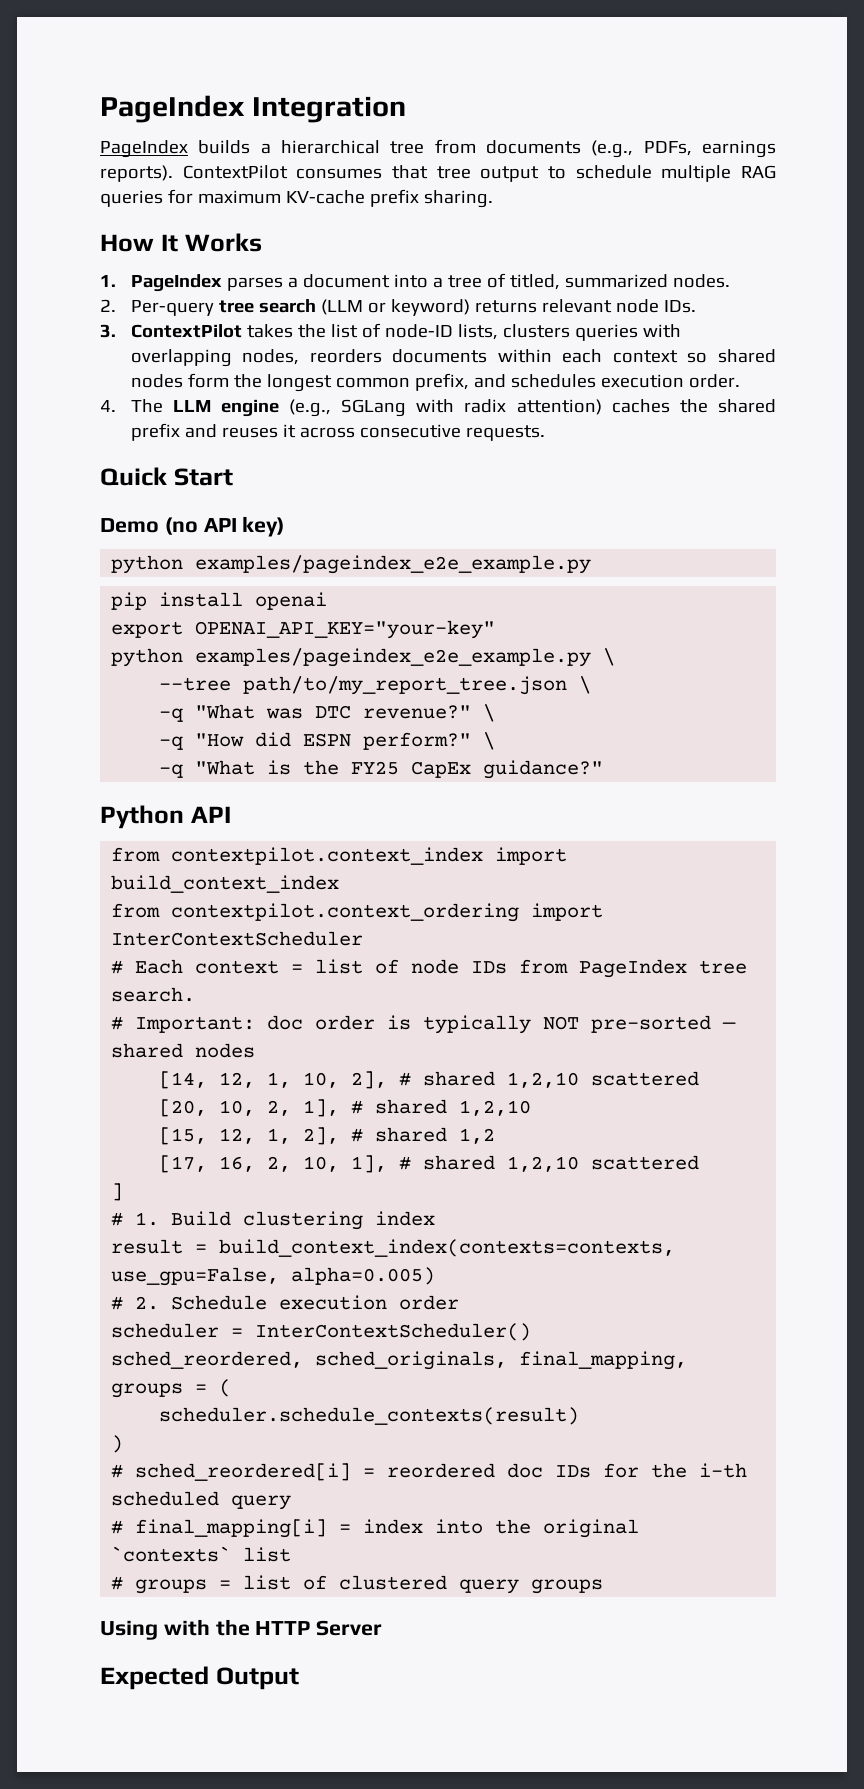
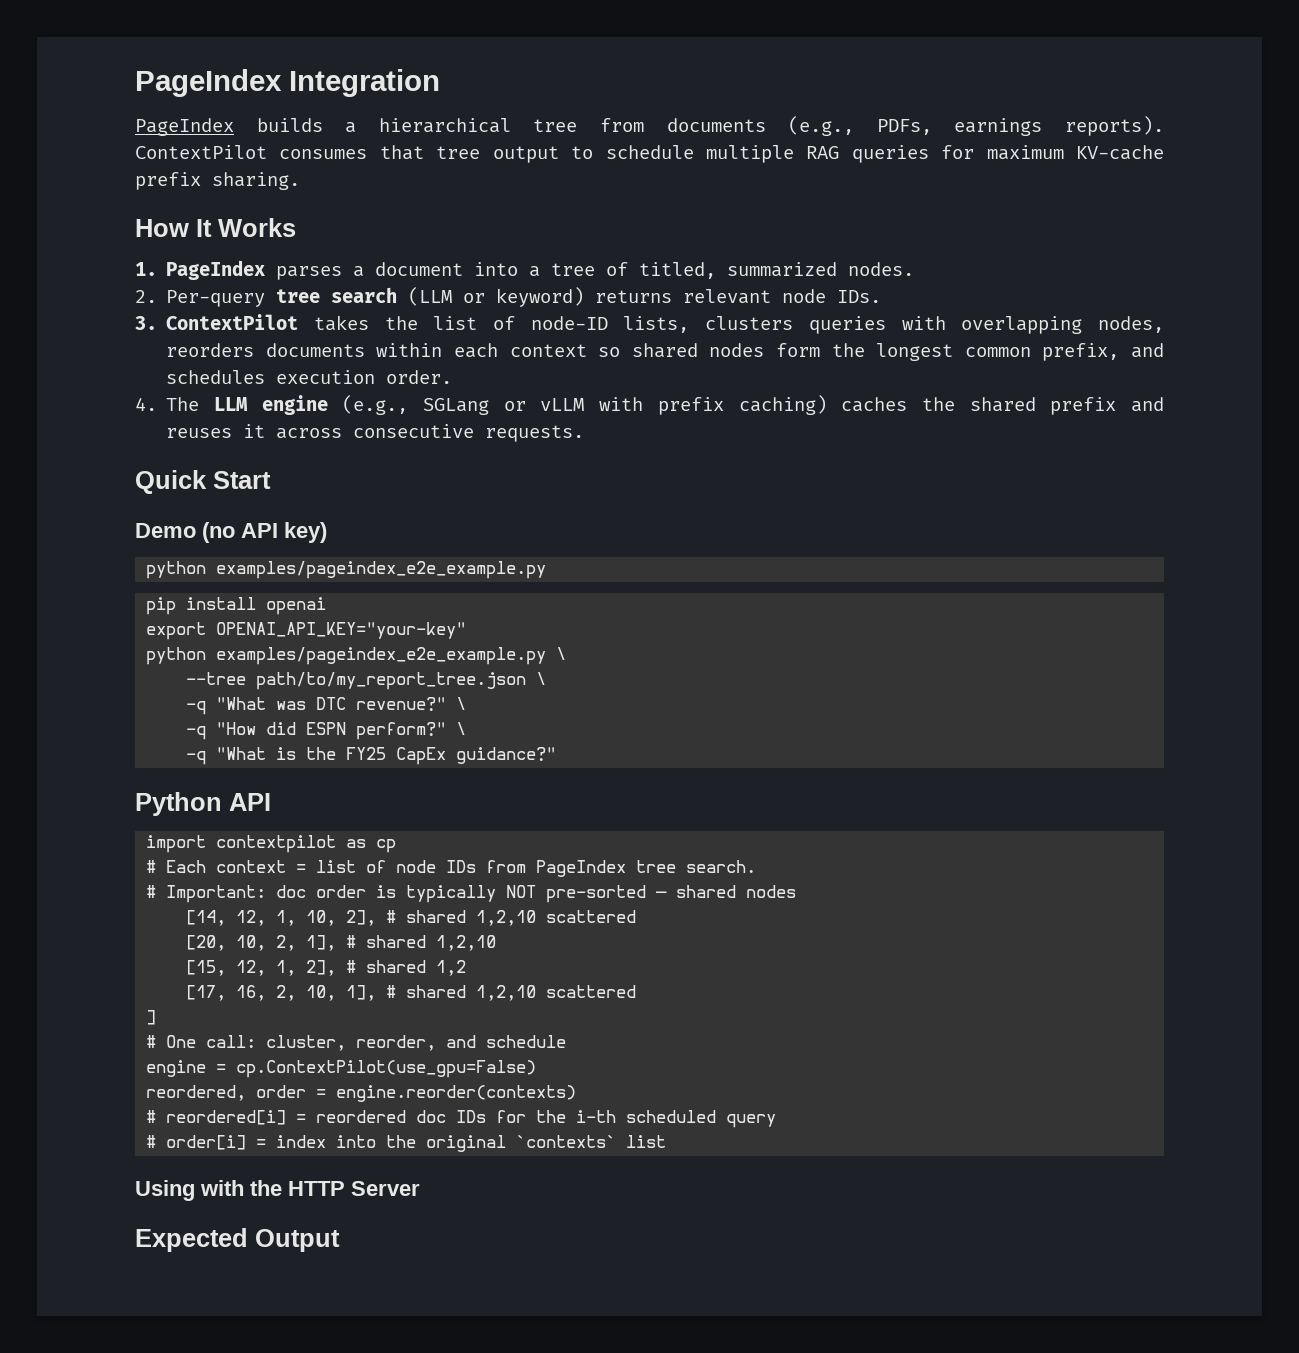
[416,399,602,415] with radix attention) -> [503,395,827,415] or vLLM with prefix caching)
[111,847,568,865] [111,875,340,893] [111,903,604,922] [111,931,364,946] from contextpilot.context_index import build_context_index // from contextpilot.context_ordering import InterContextScheduler -> [146,835,397,853] import contextpilot as cp
[135,1211,436,1230] [111,1239,676,1257] [111,1267,436,1286] [111,1295,460,1310] [111,1323,532,1341] [111,1351,688,1370] [111,1379,232,1398] [159,1407,580,1425] [111,1435,124,1453] [111,1463,352,1481] 1. Build clustering index // result = build_context_index(contexts=contexts, use_gpu=False, alpha=0.005) // # 2. Schedule execution order // scheduler = InterContextScheduler() // sched_reordered, sched_originals, final_mapping, groups = ( // scheduler.schedule_contexts(result) // ) // # sched_reordered[i] -> [166,1035,567,1051] [146,1060,537,1078] [146,1085,577,1102] [146,1110,287,1125] One call: cluster, reorder, and schedule // engine = cp.ContextPilot(use_gpu=False) // reordered, order = engine.reorder(contexts) // # reordered[i]
[135,1519,328,1538] final_mapping[i] -> [166,1135,247,1150] order[i]
[111,1575,604,1594] // # groups = list of clustered query groups -> (667, 1141) none

